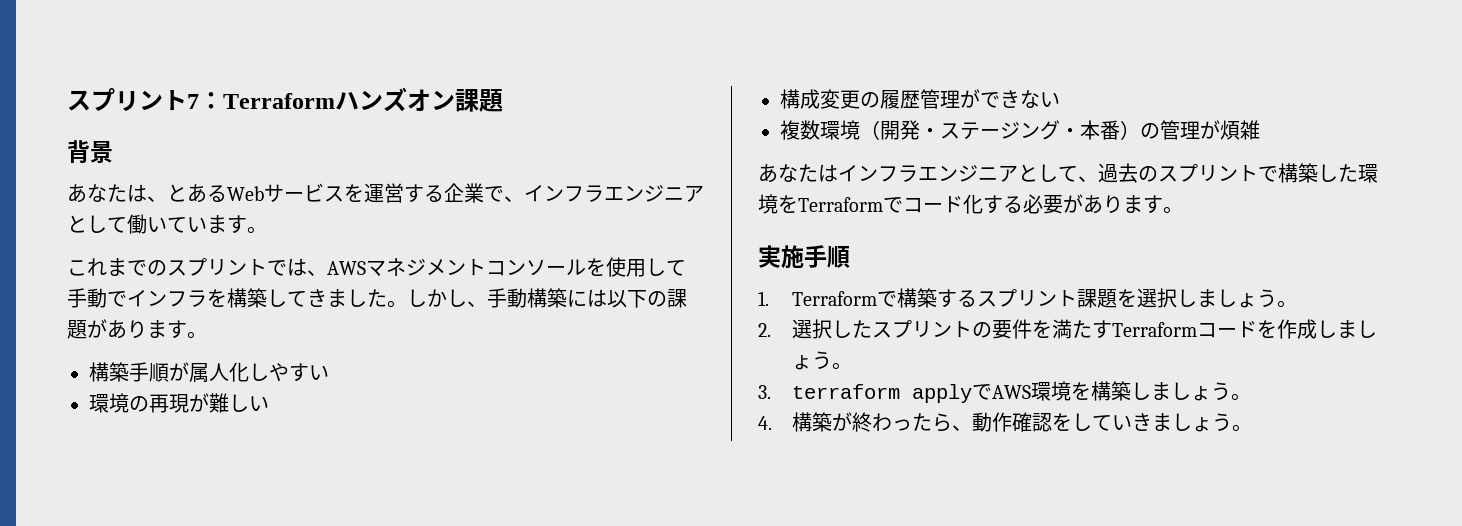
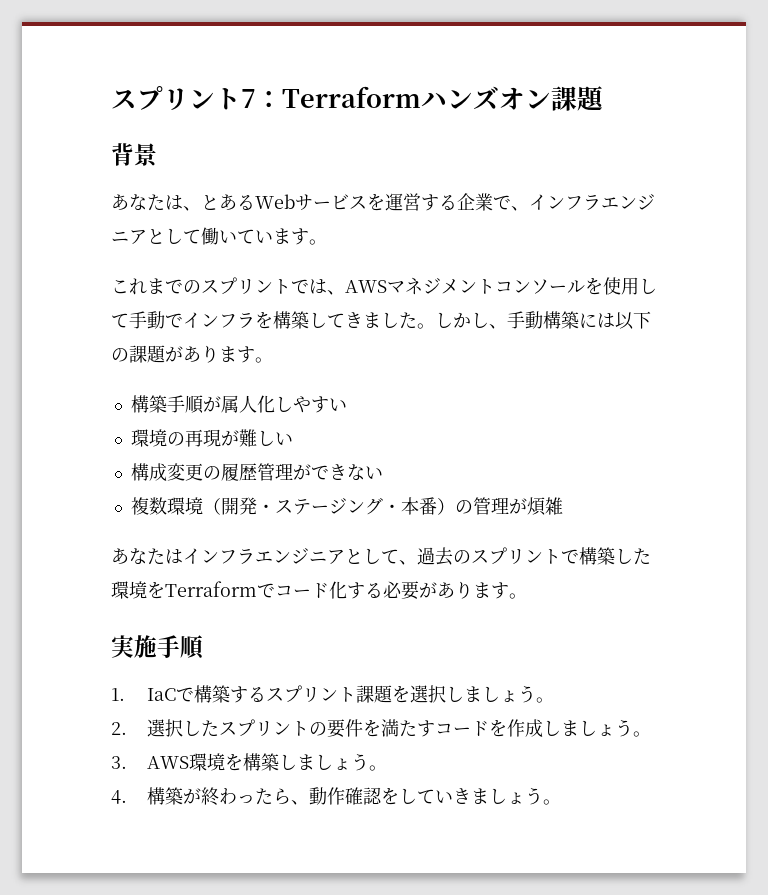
[792,291,878,306] Terraform -> [146,688,176,701] IaC
[1112,322,1198,337] Terraform -> (435, 728) none
[792,384,993,403] terraform applyで -> (127, 762) none

